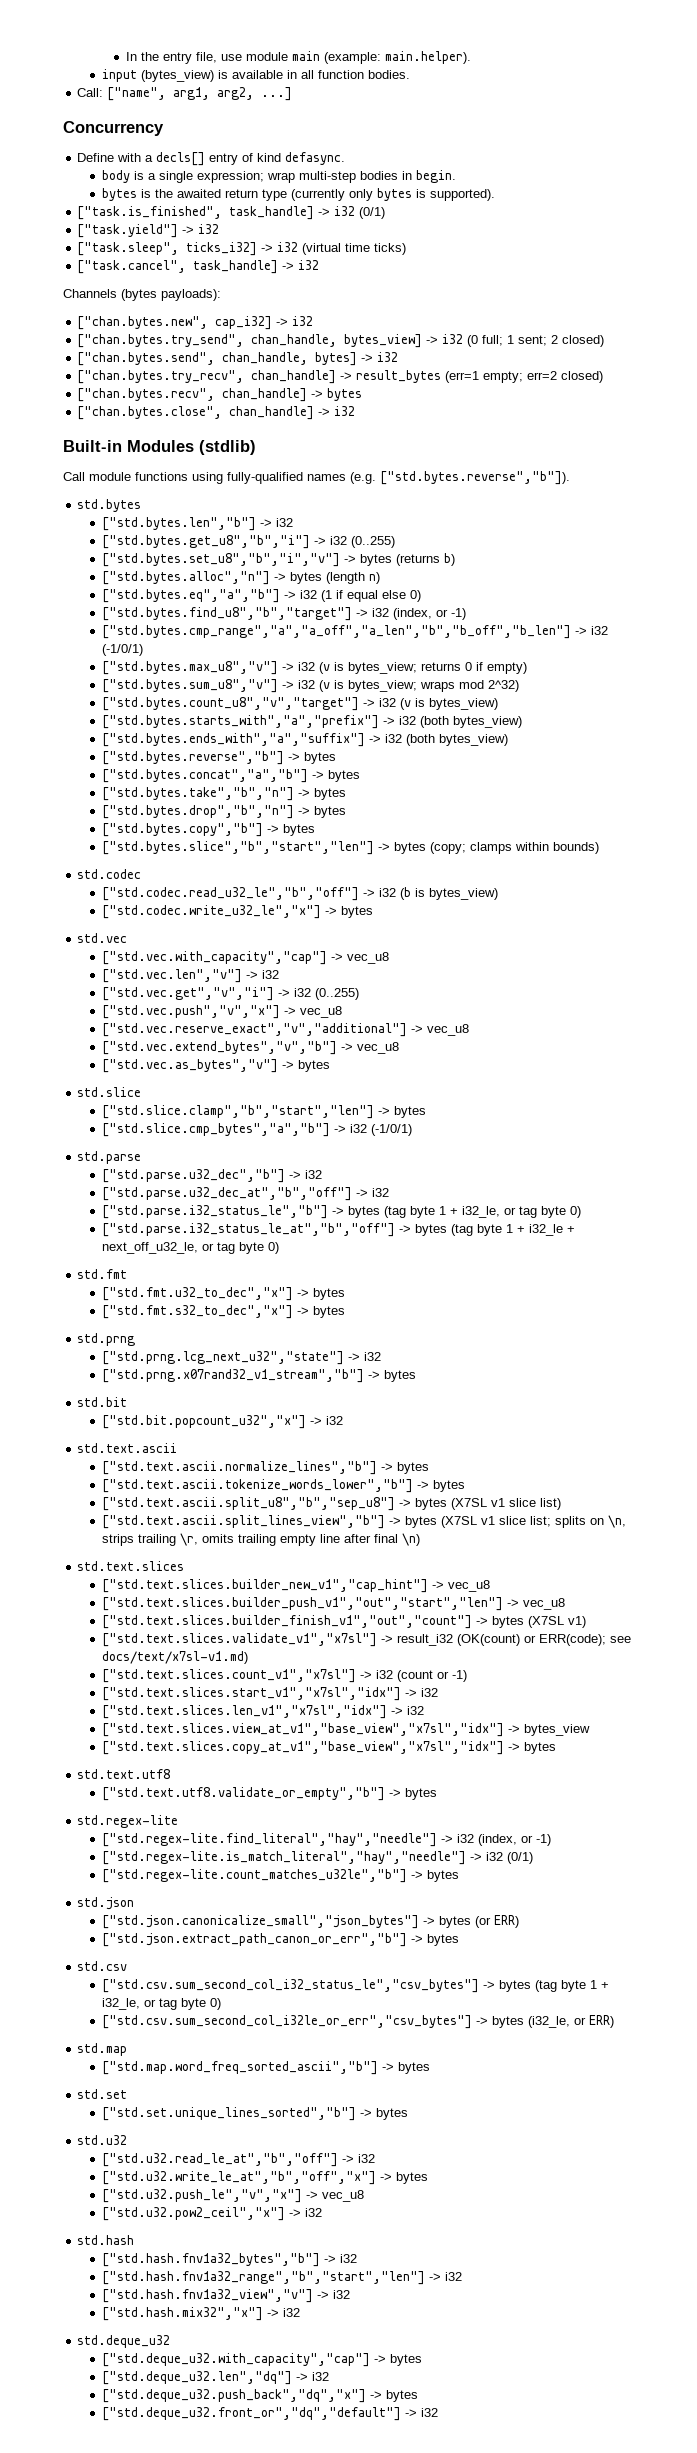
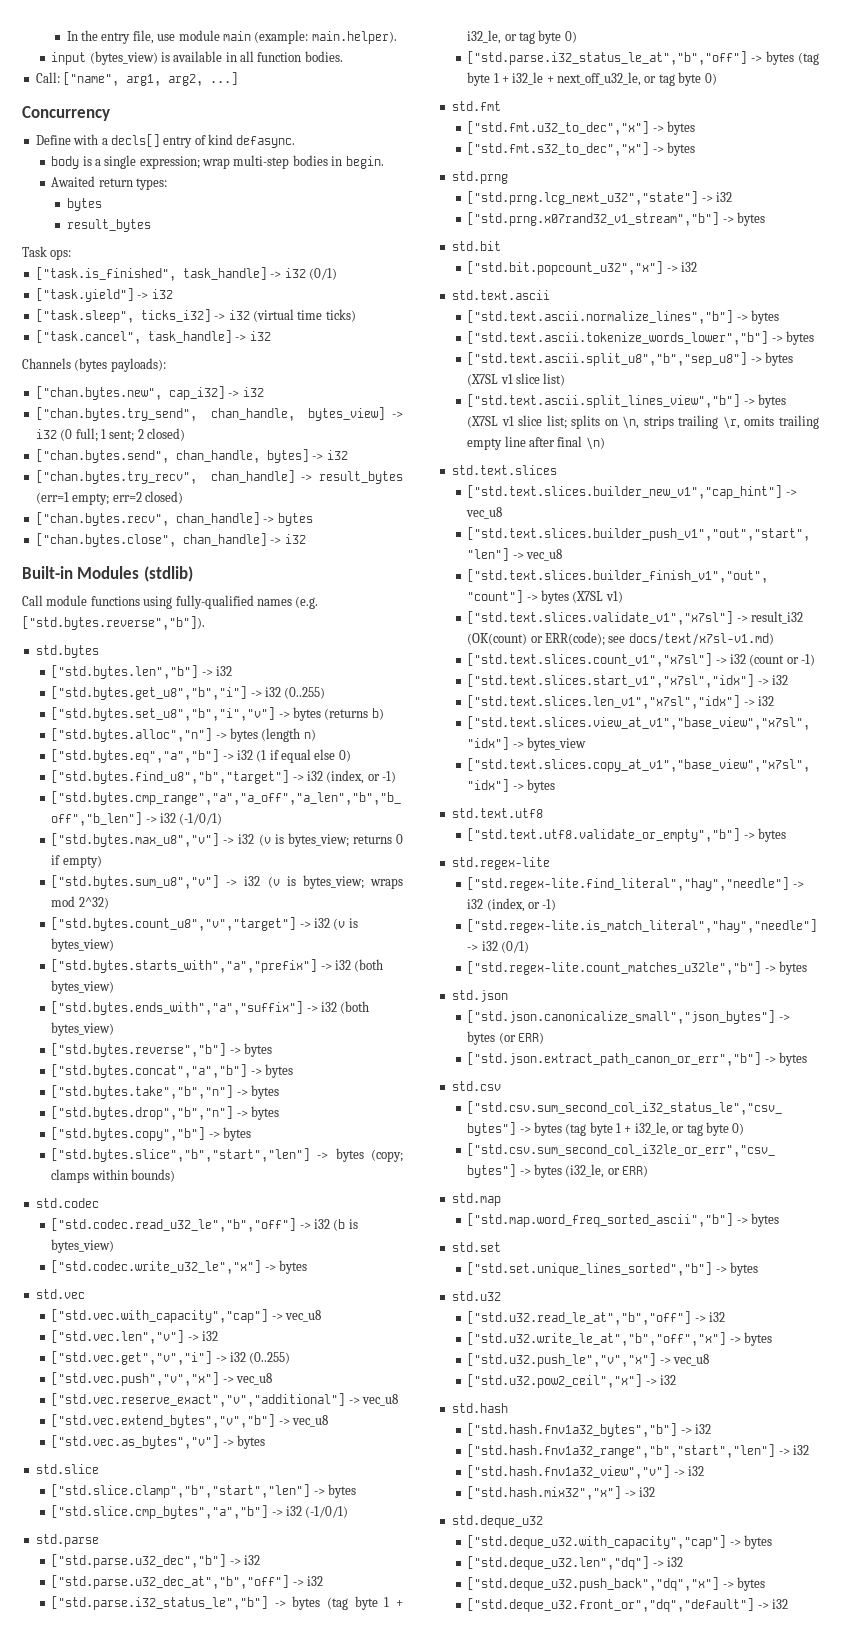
[101,188,495,201] bytes is the awaited return type (currently only bytes is supported). -> [51,176,167,190] [66,198,102,211] [66,219,151,232] [22,246,72,260] Awaited return types: // bytes // result_bytes // Task ops:

